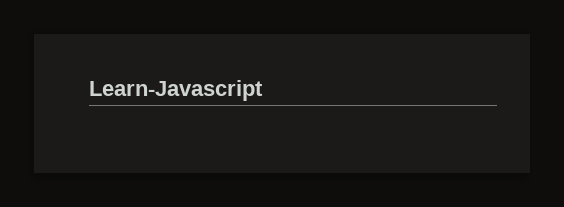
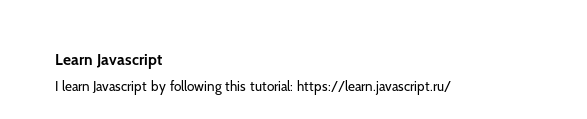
[89,80,263,101] Learn-Javascript -> [55,54,163,69] [55,80,451,95] Learn Javascript // I learn Javascript by following this tutorial: https://learn.javascript.ru/

